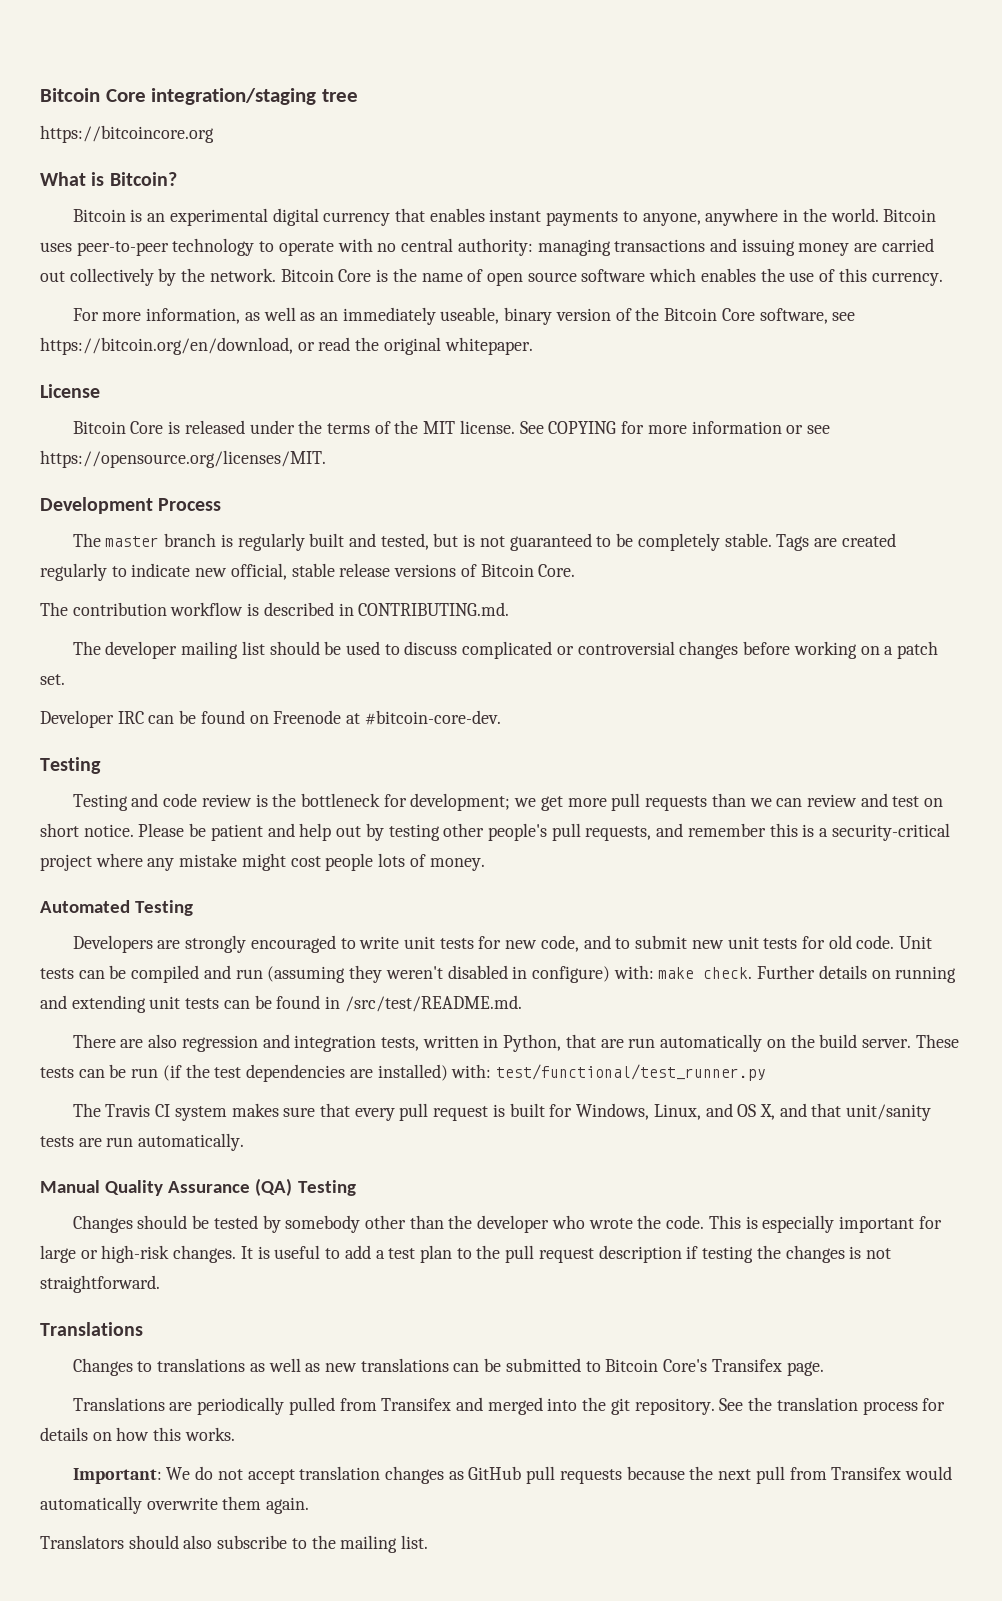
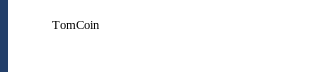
[40,88,359,105] [40,125,214,143] [40,172,177,186] [72,208,937,226] [40,238,934,256] [40,268,943,286] [72,307,856,325] [40,337,533,355] [40,384,100,398] [72,420,831,434] [40,450,326,468] [40,497,222,514] [72,533,896,551] [40,563,576,581] [40,602,510,616] [72,641,939,659] [40,674,65,685] [40,710,501,728] [40,757,101,774] [72,793,944,811] [40,823,950,841] [40,853,485,871] [40,900,194,916] [72,935,933,953] [40,965,957,983] [40,995,522,1013] [72,1034,959,1052] [40,1064,766,1082] [72,1103,932,1121] [40,1133,245,1151] [40,1178,356,1196] [72,1215,942,1233] [40,1245,891,1263] [40,1275,160,1293] [40,1322,143,1336] [72,1358,824,1376] [72,1397,946,1415] [40,1427,235,1441] [72,1466,953,1484] [40,1496,310,1514] [40,1535,429,1553] Bitcoin Core integration/staging tree // https://bitcoincore.org // What is Bitcoin? // Bitcoin is an experimental digital currency that enables instant payments to anyone, anywhere in the world. Bitcoin uses peer-to-peer technology to operate with no central authority: managing transactions and issuing money are carried out collectively by the network. Bitcoin Core is the name of open source software which enables the use of this currency. // For more information, as well as an immediately useable, binary version of the Bitcoin Core software, see https://bitcoin.org/en/download, or read the original whitepaper. // License // Bitcoin Core is released under the terms of the MIT license. See COPYING for more information or see https://opensource.org/licenses/MIT. // Development Process // The master branch is regularly built and tested, but is not guaranteed to be completely stable. Tags are created regularly to indicate new official, stable release versions of Bitcoin Core. // The contribution workflow is described in CONTRIBUTING.md. // The developer mailing list should be used to discuss complicated or controversial changes before working on a patch set. // Developer IRC can be found on Freenode at #bitcoin-core-dev. // Testing // Testing and code review is the bottleneck for development; we get more pull requests than we can review and test on short notice. Please be patient and help out by testing other people's pull requests, and remember this is a security-critical project where any mistake might cost people lots of money. // Automated Testing // Developers are strongly encouraged to write unit tests for new code, and to submit new unit tests for old code. Unit tests can be compiled and run (assuming they weren't disabled in configure) with: make check. Further details on running and extending unit tests can be found in /src/test/README.md. // There are also regression and integration tests, written in Python, that are run automatically on the build server. These tests can be run (if the test dependencies are installed) with: test/functional/test_runner.py // The Travis CI system makes sure that every pull request is built for Windows, Linux, and OS X, and that unit/sanity tests are run automatically. // Manual Quality Assurance (QA) Testing // Changes should be tested by somebody other than the developer who wrote the code. This is especially important for large or high-risk changes. It is useful to add a test plan to the pull request description if testing the changes is not straightforward. // Translations // Changes to translations as well as new translations can be submitted to Bitcoin Core's Transifex page. // Translations are periodically pulled from Transifex and merged into the git repository. See the translation process for details on how this works. // Important: We do not accept translation changes as GitHub pull requests because the next pull from Transifex would automatically overwrite them again. // Translators should also subscribe to the mailing list. -> [52,21,100,29] TomCoin

